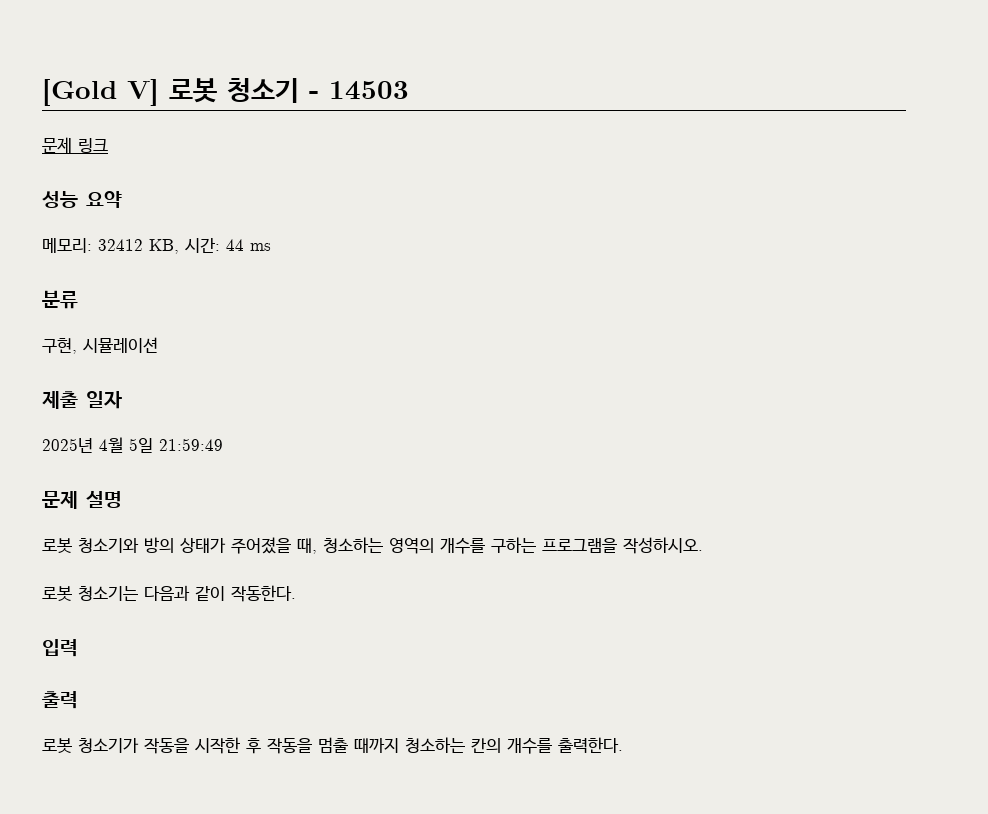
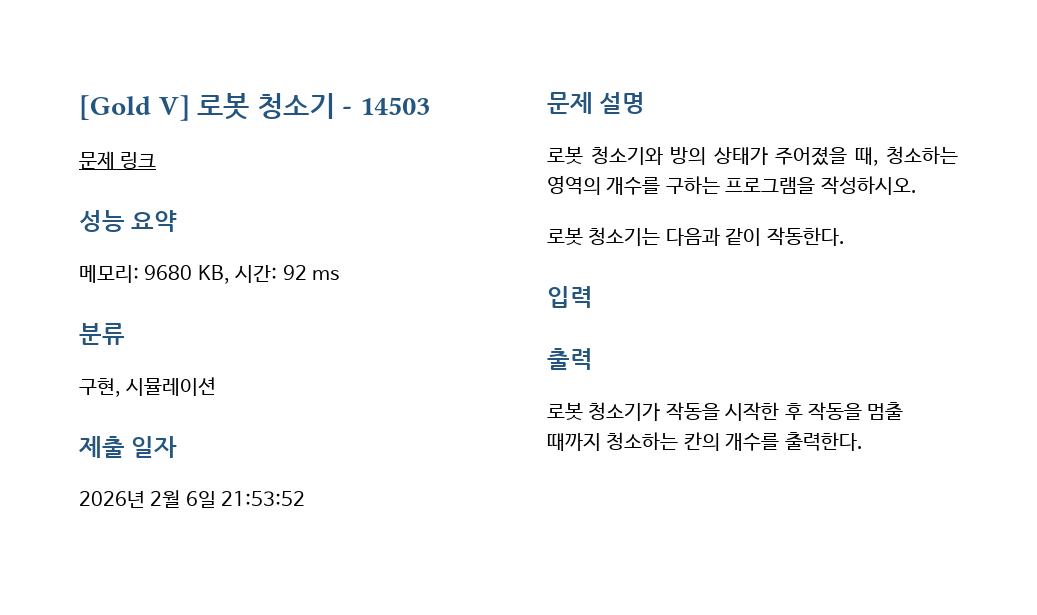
[98,239,143,251] 32412 -> [144,265,193,280] 9680
[226,239,244,251] 44 -> [282,265,307,280] 92
[42,437,223,453] 2025년 4월 5일 21:59:49 -> [79,490,306,508] 2026년 2월 6일 21:53:52

